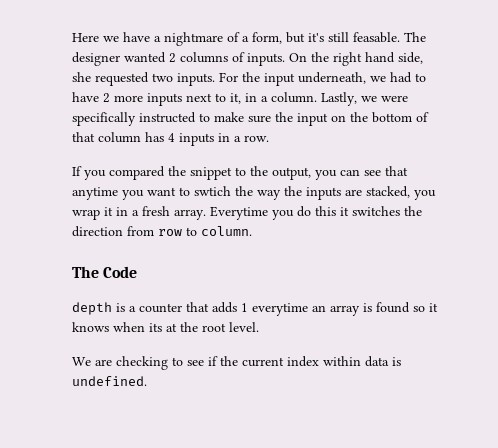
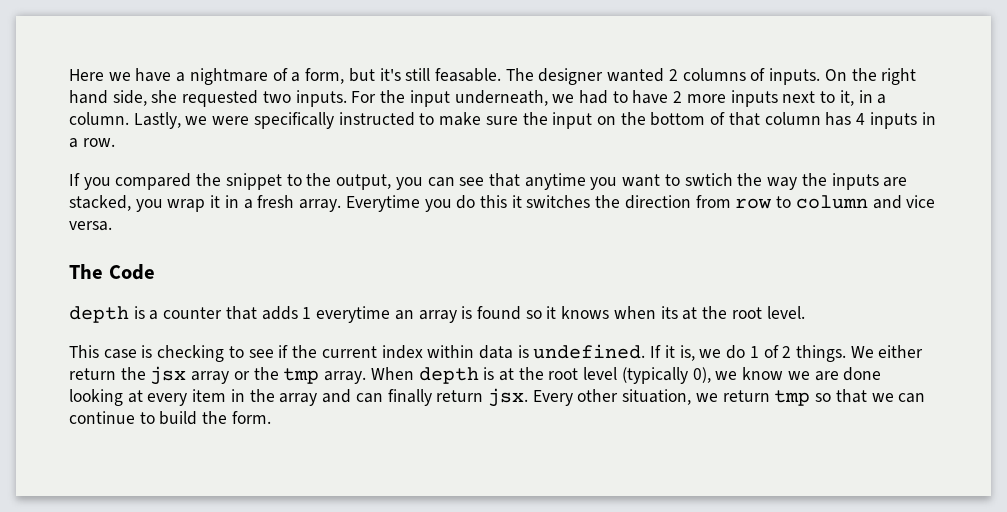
[201,226,252,236] column. -> [795,195,936,209] [69,221,112,231] column and vice versa.
[72,357,112,366] We are -> [69,345,153,359] This case is
(147, 381) none -> [650,345,924,362] [69,366,882,385] [69,388,926,407] [69,411,271,425] If it is, we do 1 of 2 things. We either return the jsx array or the tmp array. When depth is at the root level (typically 0), we know we are done looking at every item in the array and can finally return jsx. Every other situation, we return tmp so that we can continue to build the form.

